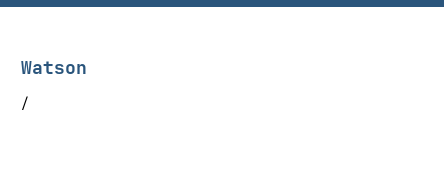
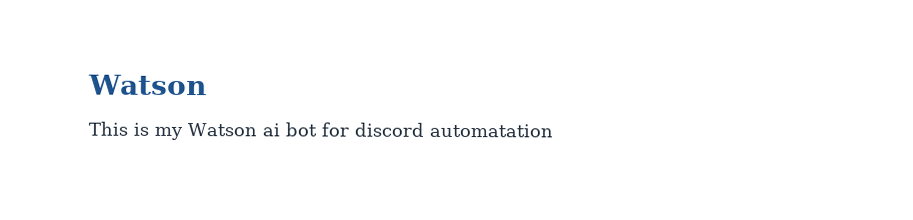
[21,96,29,110] / -> [88,121,553,140] This is my Watson ai bot for discord automatation

